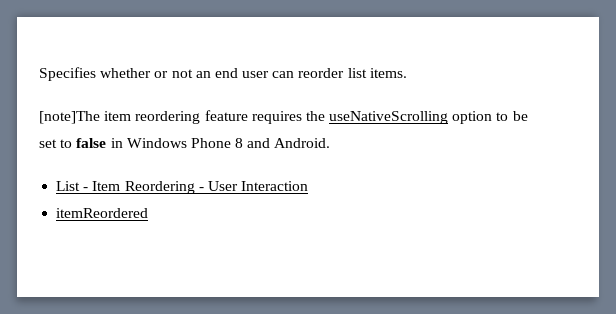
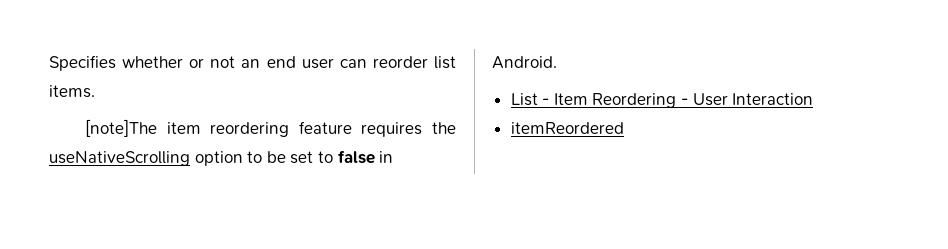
[126,138,271,148] Windows Phone 8 and -> (394, 157) none

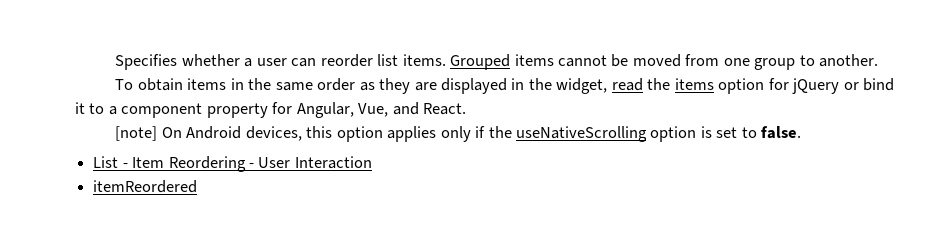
[189,56,296,68] or not an end -> [244,58,253,67] a
[85,119,456,137] [49,150,394,166] [492,56,557,69] // [note]The item reordering feature requires the useNativeScrolling option to be set to false in Android. -> [450,54,879,70] [115,78,894,94] [75,102,467,118] [115,126,802,142] Grouped items cannot be moved from one group to another. // To obtain items in the same order as they are displayed in the widget, read the items option for jQuery or bind it to a component property for Angular, Vue, and React. // [note] On Android devices, this option applies only if the useNativeScrolling option is set to false.

